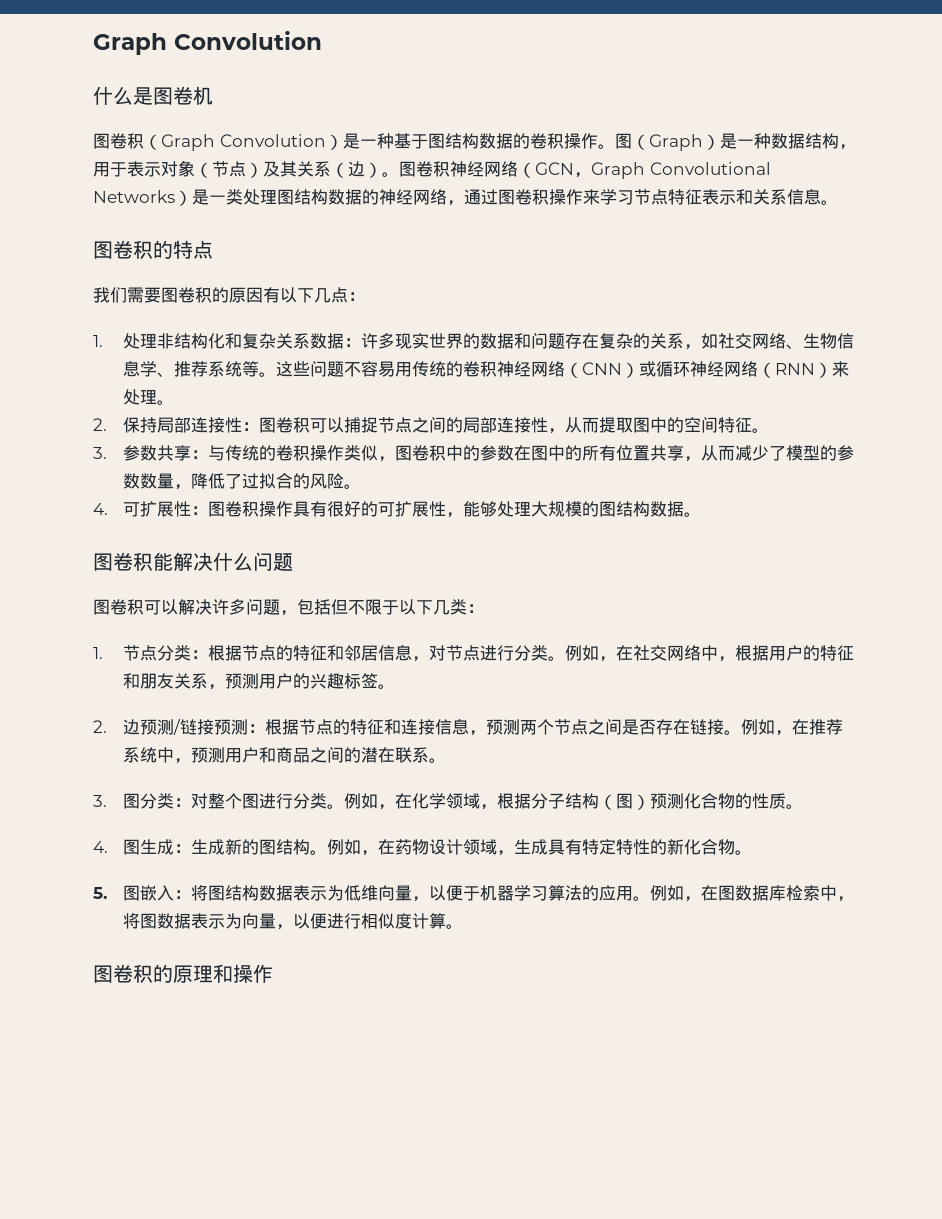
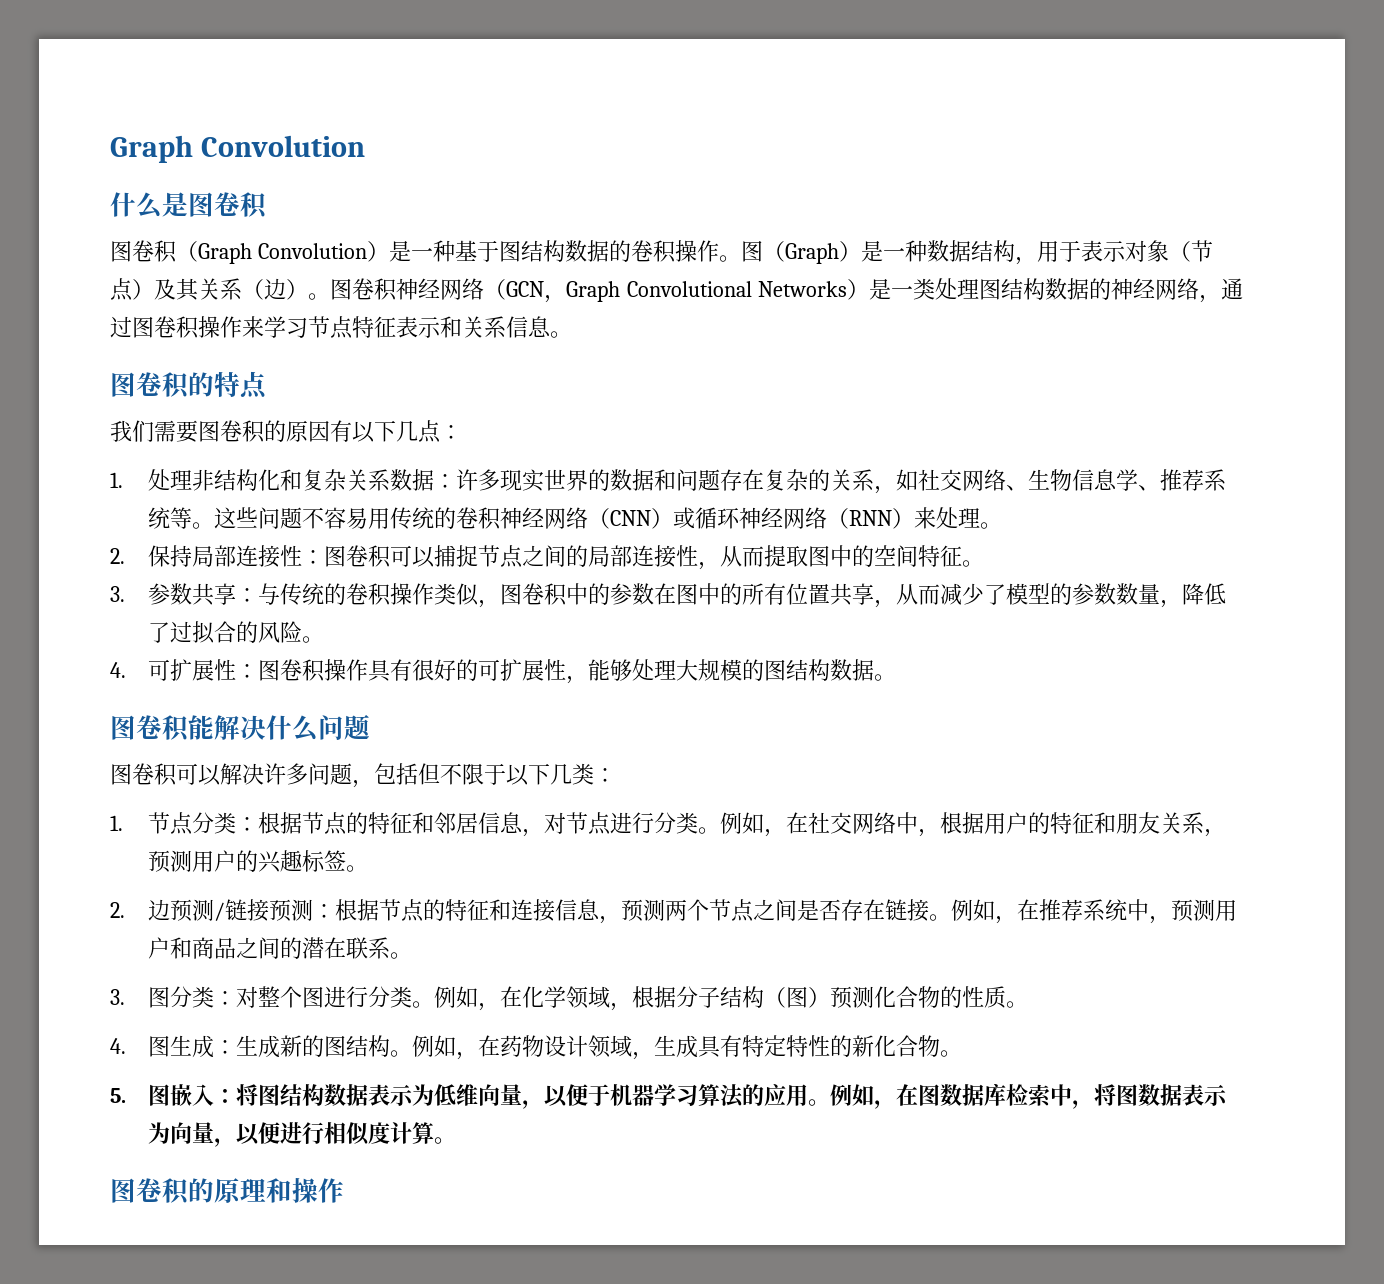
[193,86,213,105] 机 -> [240,192,268,219] 积

